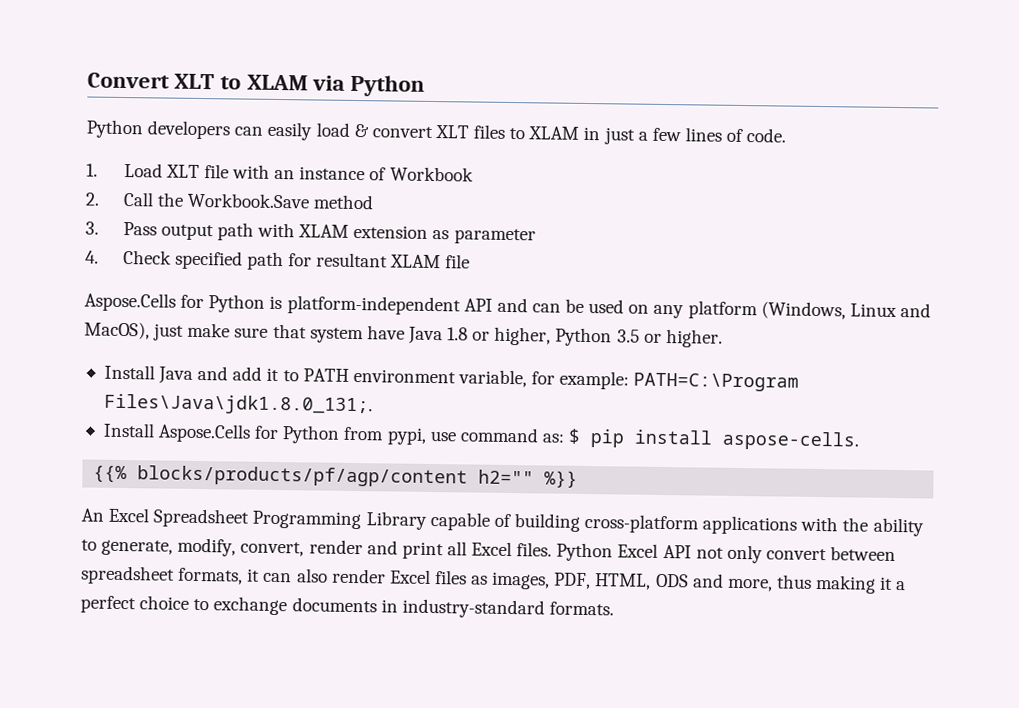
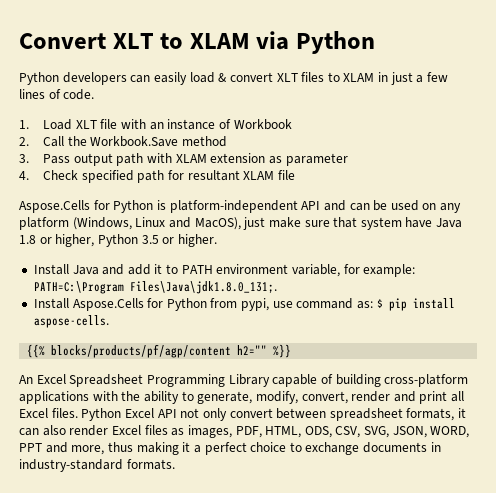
[655,573,689,588] ODS -> [304,426,470,438] [19,443,42,452] ODS, CSV, SVG, JSON, WORD, PPT

